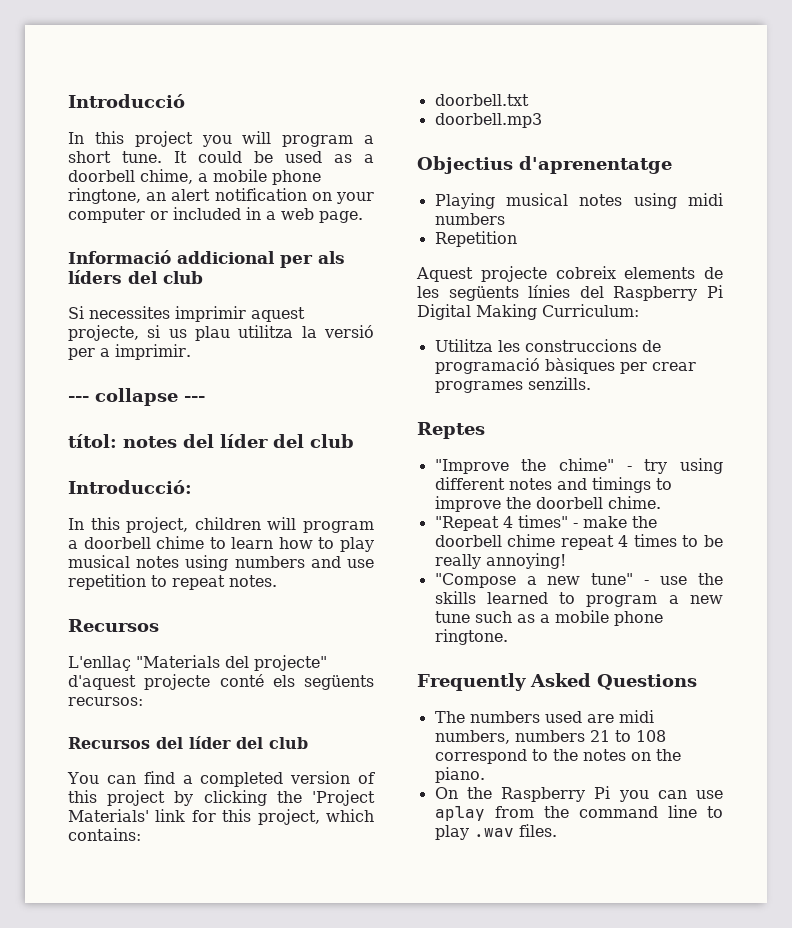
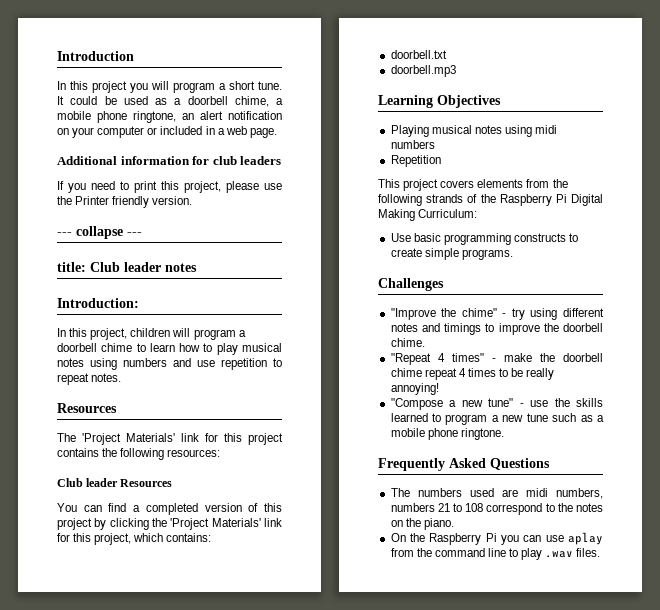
[68,94,185,108] Introducció -> [57,51,134,61] Introduction
[68,250,345,268] [68,270,203,284] [68,306,305,322] [68,325,374,341] [68,344,191,360] [68,388,205,406] [68,434,354,448] [68,480,192,494] Informació addicional per als líders del club // Si necessites imprimir aquest projecte, si us plau utilitza la versió per a imprimir. // --- collapse --- // títol: notes del líder del club // Introducció: -> [57,156,282,165] [57,181,282,193] [57,196,193,208] [57,226,142,239] [57,262,197,272] [57,298,139,308] Additional information for club leaders // If you need to print this project, please use the Printer friendly version. // --- collapse --- // title: Club leader notes // Introduction:
[68,619,159,632] [68,655,327,671] [68,674,374,690] [68,697,143,706] [68,736,308,749] Recursos // L'enllaç "Materials del projecte" d'aquest projecte conté els següents recursos: // Recursos del líder del club -> [57,403,117,413] [57,433,283,445] [57,448,221,460] [57,478,173,487] Resources // The 'Project Materials' link for this project contains the following resources: // Club leader Resources
[417,156,672,174] Objectius d'aprenentatge -> [378,95,501,108] Learning Objectives
[416,266,723,282] [417,285,604,301] Aquest projecte cobreix elements de les següents línies del -> [378,179,568,191] [378,194,496,206] This project covers elements from the following strands of the
[434,339,661,352] [434,358,696,374] [434,377,591,393] [417,422,485,439] Utilitza les construccions de programació bàsiques per crear programes senzills. // Reptes -> [390,233,579,245] [390,248,513,260] [378,278,444,291] Use basic programming constructs to create simple programs. // Challenges

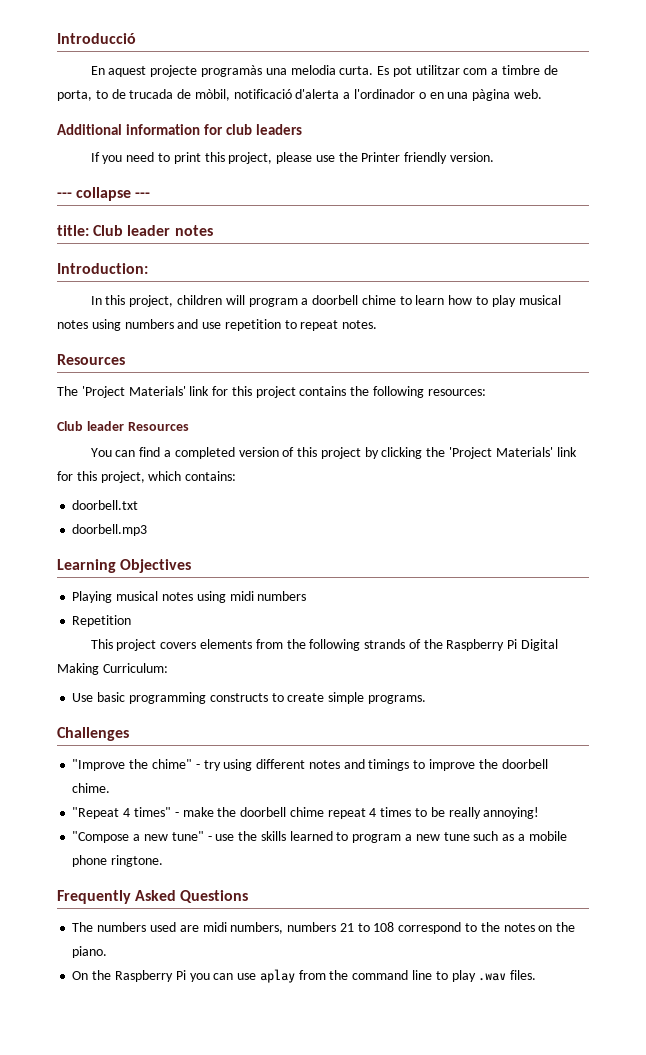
[57,51,134,61] [57,81,282,93] [57,96,283,107] [57,111,282,123] [57,126,277,138] Introduction // In this project you will program a short tune. It could be used as a doorbell chime, a mobile phone ringtone, an alert notification on your computer or included in a web page. -> [57,33,136,44] [90,65,558,77] [57,89,542,101] Introducció // En aquest projecte programàs una melodia curta. Es pot utilitzar com a timbre de porta, to de trucada de mòbil, notificació d'alerta a l'ordinador o en una pàgina web.

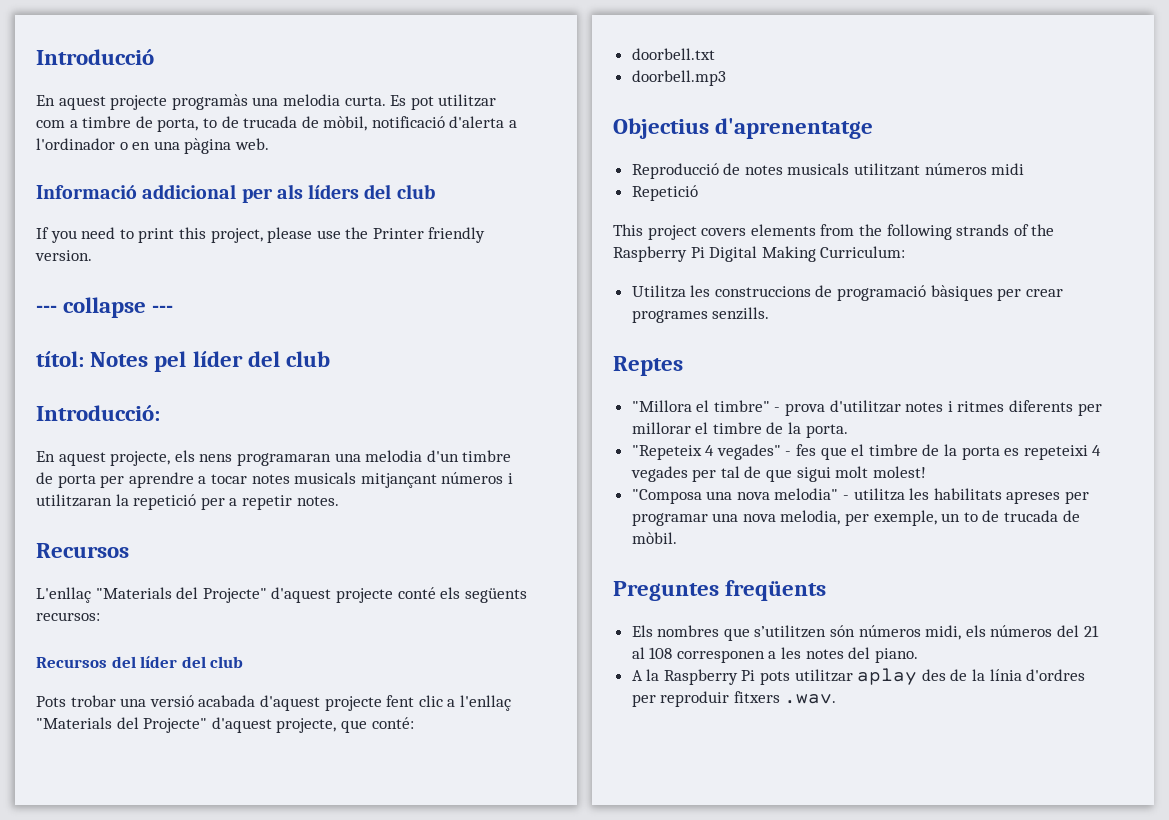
[57,124,302,135] Additional information for club leaders -> [36,184,435,203] Informació addicional per als líders del club
[57,225,213,236] [57,263,148,274] [90,295,561,307] [57,319,378,331] [57,354,125,365] [57,386,486,398] [57,421,189,431] [90,447,577,459] [57,471,237,483] [72,500,139,510] [72,524,148,536] [57,559,192,573] [72,591,307,603] [72,615,132,627] title: Club leader notes // Introduction: // In this project, children will program a doorbell chime to learn how to play musical notes using numbers and use repetition to repeat notes. // Resources // The 'Project Materials' link for this project contains the following resources: // Club leader Resources // You can find a completed version of this project by clicking the 'Project Materials' link for this project, which contains: // doorbell.txt // doorbell.mp3 // Learning Objectives // Playing musical notes using midi numbers // Repetition -> [36,351,331,372] [36,405,160,421] [36,450,512,466] [36,472,513,488] [36,494,339,510] [36,543,129,558] [36,587,527,603] [36,612,100,621] [36,656,244,668] [36,695,511,711] [36,717,414,733] [631,48,715,60] [631,70,726,86] [613,118,874,139] [631,163,1025,179] [631,185,698,201] títol: Notes pel líder del club // Introducció: // En aquest projecte, els nens programaran una melodia d'un timbre de porta per aprendre a tocar notes musicals mitjançant números i utilitzaran la repetició per a repetir notes. // Recursos // L'enllaç "Materials del Projecte" d'aquest projecte conté els següents recursos: // Recursos del líder del club // Pots trobar una versió acabada d'aquest projecte fent clic a l'enllaç "Materials del Projecte" d'aquest projecte, que conté: // doorbell.txt // doorbell.mp3 // Objectius d'aprenentatge // Reproducció de notes musicals utilitzant números midi // Repetició
[72,692,426,704] [57,727,129,741] [72,759,548,771] [72,783,111,793] [72,807,540,819] [72,831,567,843] [72,855,164,867] [57,890,249,904] [72,922,576,934] [72,946,108,958] [72,969,537,983] Use basic programming constructs to create simple programs. // Challenges // "Improve the chime" - try using different notes and timings to improve the doorbell chime. // "Repeat 4 times" - make the doorbell chime repeat 4 times to be really annoying! // "Compose a new tune" - use the skills learned to program a new tune such as a mobile phone ringtone. // Frequently Asked Questions // The numbers used are midi numbers, numbers 21 to 108 correspond to the notes on the piano. // On the Raspberry Pi you can use aplay from the command line to play .wav files. -> [631,285,1063,301] [631,307,770,323] [613,356,683,376] [631,400,1102,416] [631,422,848,438] [631,444,1102,460] [630,466,926,482] [631,488,1090,504] [631,510,1080,526] [631,532,677,544] [613,580,827,601] [631,625,1099,641] [631,647,918,663] [631,668,1086,685] [631,691,837,707] Utilitza les construccions de programació bàsiques per crear programes senzills. // Reptes // "Millora el timbre" - prova d'utilitzar notes i ritmes diferents per millorar el timbre de la porta. // "Repeteix 4 vegades" - fes que el timbre de la porta es repeteixi 4 vegades per tal de que sigui molt molest! // "Composa una nova melodia" - utilitza les habilitats apreses per programar una nova melodia, per exemple, un to de trucada de mòbil. // Preguntes freqüents // Els nombres que s’utilitzen són números midi, els números del 21 al 108 corresponen a les notes del piano. // A la Raspberry Pi pots utilitzar aplay des de la línia d'ordres per reproduir fitxers .wav.

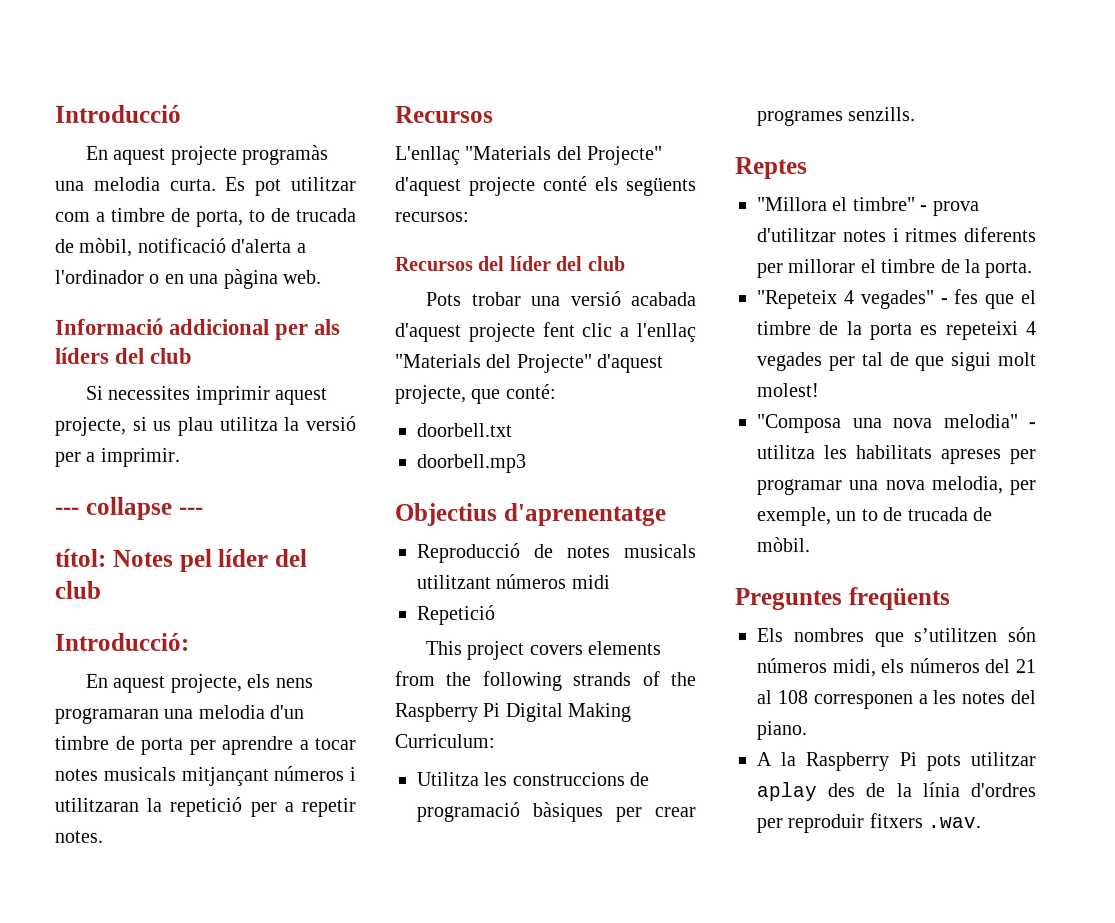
[36,227,486,243] [35,250,92,261] If you need to print this project, please use the Printer friendly version. -> [86,385,329,405] [55,415,357,436] [54,447,181,467] Si necessites imprimir aquest projecte, si us plau utilitza la versió per a imprimir.

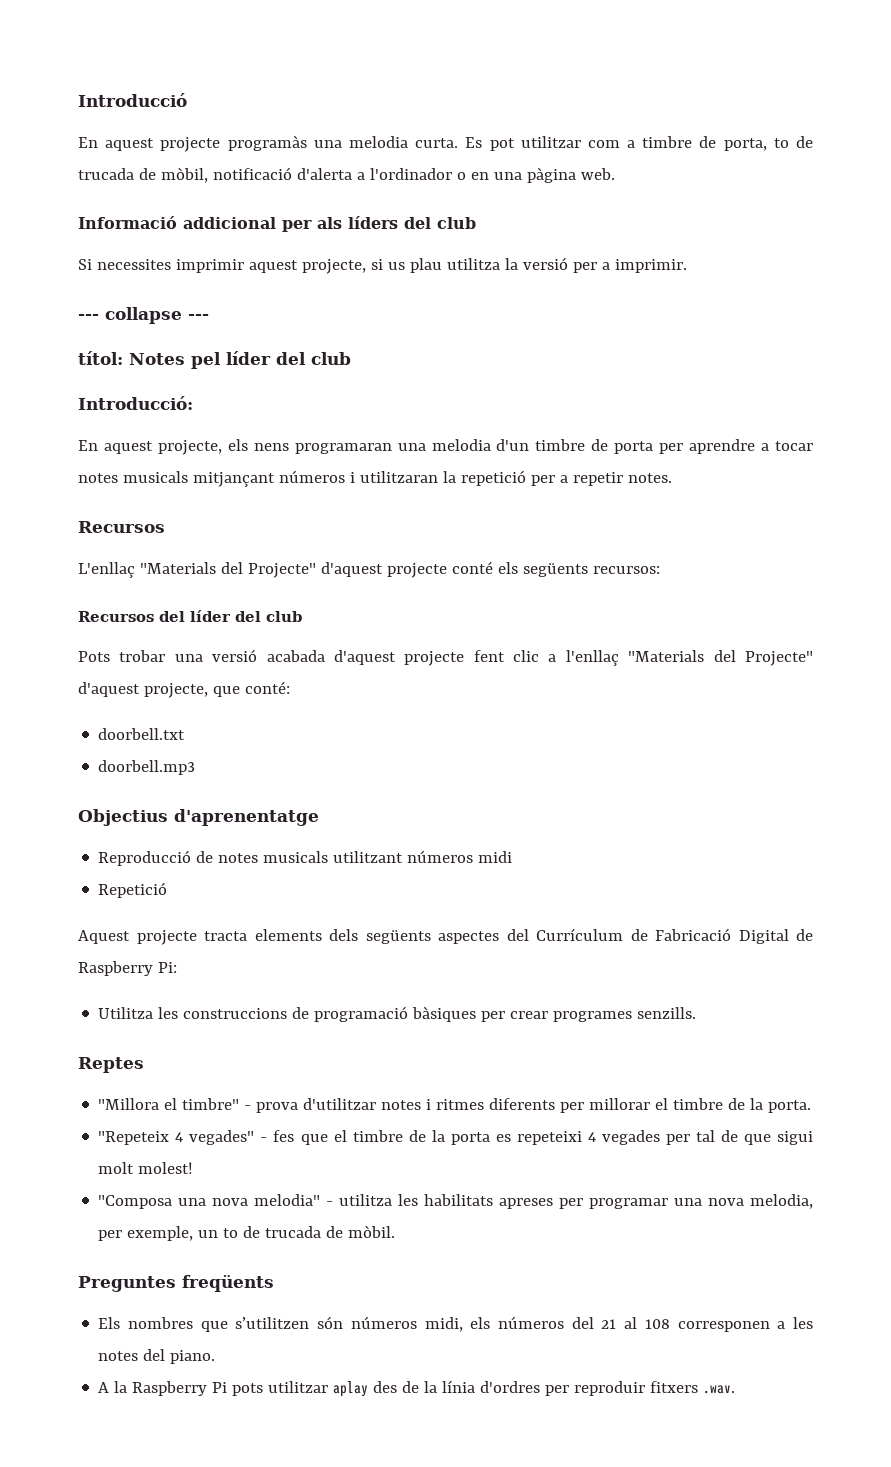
[425,640,662,660] [394,670,696,692] [394,702,632,723] [394,733,495,748] This project covers elements from the following strands of the Raspberry Pi Digital Making Curriculum: -> [78,928,813,945] [78,961,177,976] Aquest projecte tracta elements dels següents aspectes del Currículum de Fabricació Digital de Raspberry Pi:

